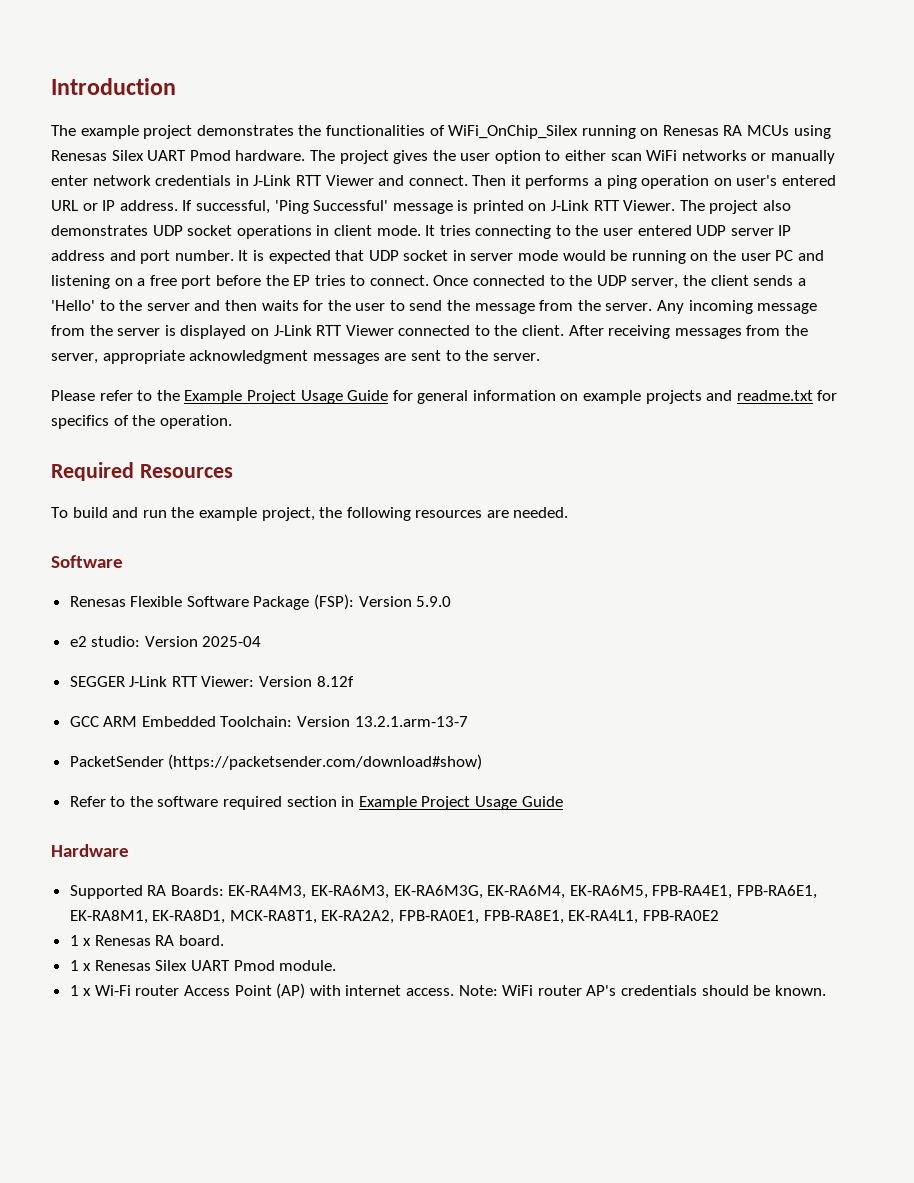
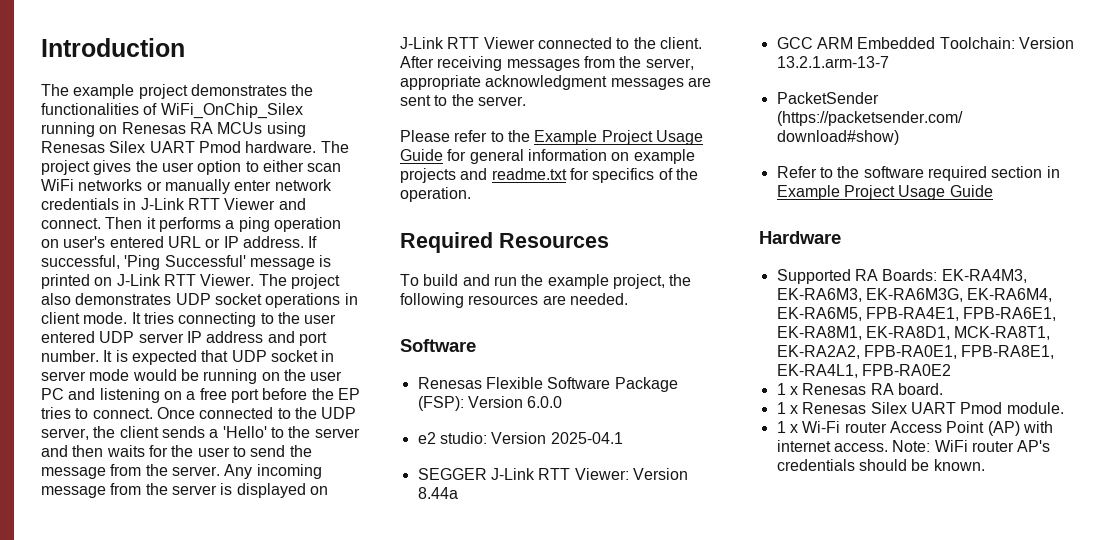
[416,596,452,607] 5.9.0 -> [527,396,563,408] 6.0.0
[202,636,262,647] 2025-04 -> [550,432,623,444] 2025-04.1
[316,676,354,687] 8.12f -> [417,487,458,499] 8.44a

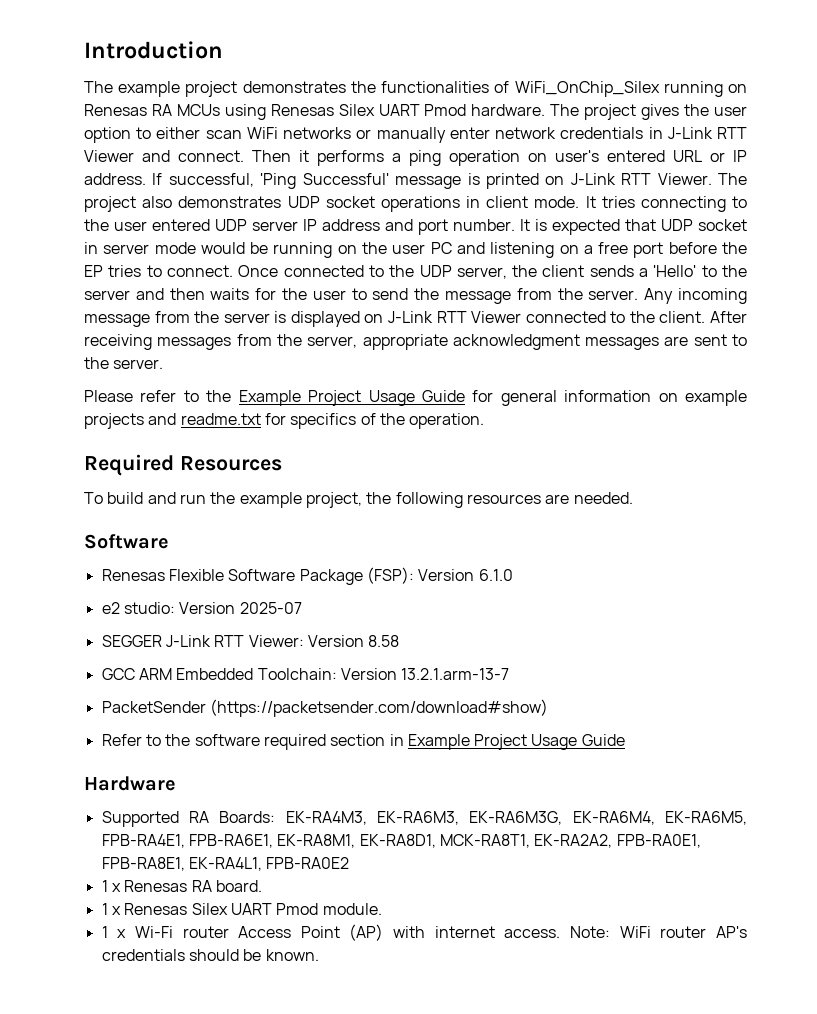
[527,396,563,408] 6.0.0 -> [478,569,513,581] 6.1.0
[550,432,623,444] 2025-04.1 -> [239,602,302,614] 2025-07
[417,487,458,499] 8.44a -> [368,635,400,647] 8.58

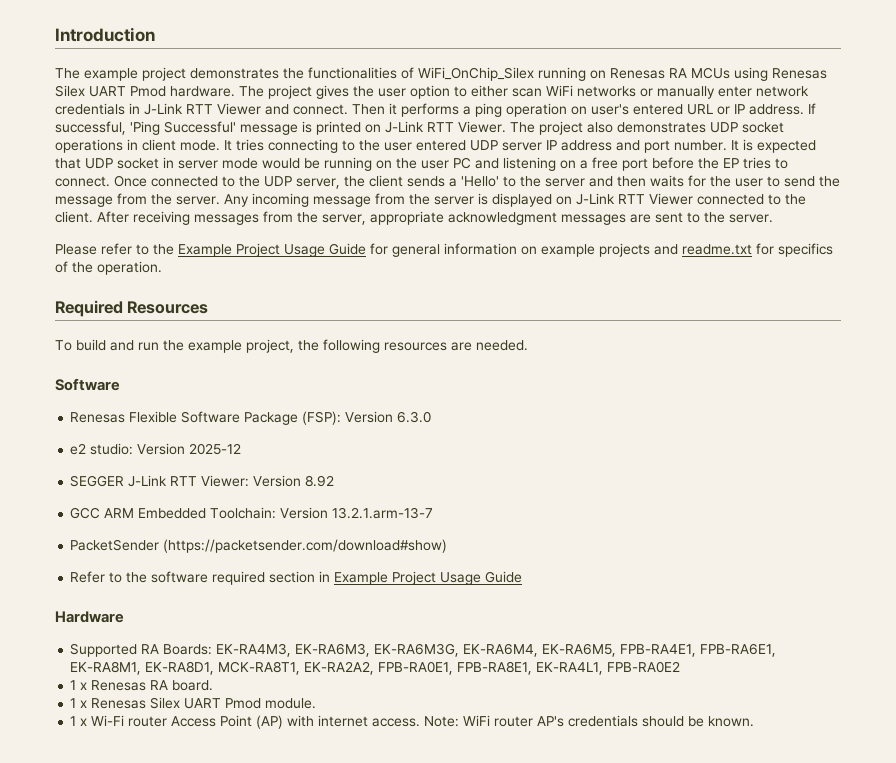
[478,569,513,581] 6.1.0 -> [397,411,432,423] 6.3.0
[239,602,302,614] 2025-07 -> [189,443,242,455] 2025-12
[368,635,400,647] 8.58 -> [305,475,335,487] 8.92

